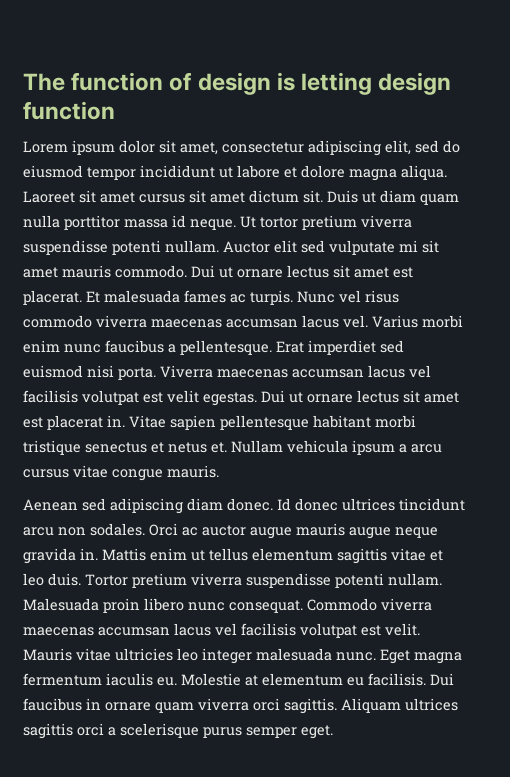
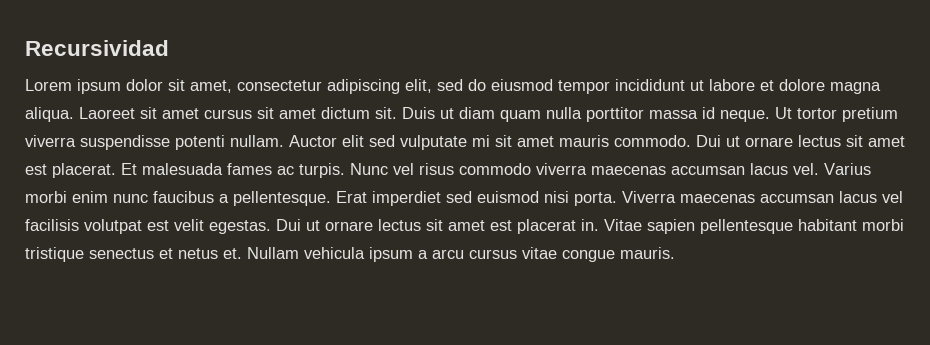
[23,72,452,95] [23,101,115,120] The function of design is letting design function -> [25,40,169,56] Recursividad
[23,498,465,514] [23,523,438,539] [23,548,443,564] [23,573,442,588] [23,598,432,613] [23,623,420,638] [23,648,462,664] [23,673,454,686] [23,698,458,714] [23,723,333,739] // Aenean sed adipiscing diam donec. Id donec ultrices tincidunt arcu non sodales. Orci ac auctor augue mauris augue neque gravida in. Mattis enim ut tellus elementum sagittis vitae et leo duis. Tortor pretium viverra suspendisse potenti nullam. Malesuada proin libero nunc consequat. Commodo viverra maecenas accumsan lacus vel facilisis volutpat est velit. Mauris vitae ultricies leo integer malesuada nunc. Eget magna fermentum iaculis eu. Molestie at elementum eu facilisis. Dui faucibus in ornare quam viverra orci sagittis. Aliquam ultrices sagittis orci a scelerisque purus semper eget. -> (675, 253) none

